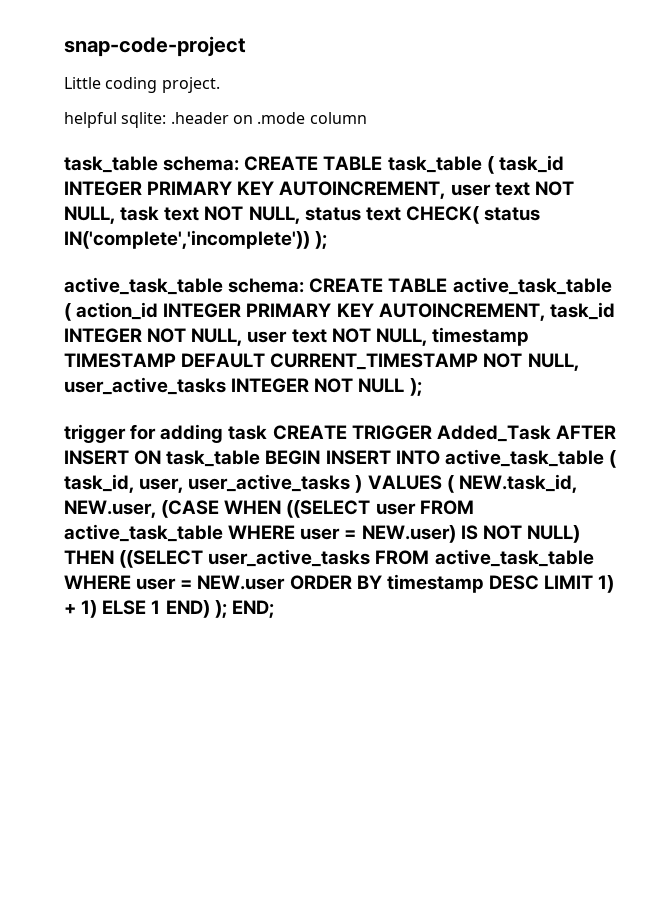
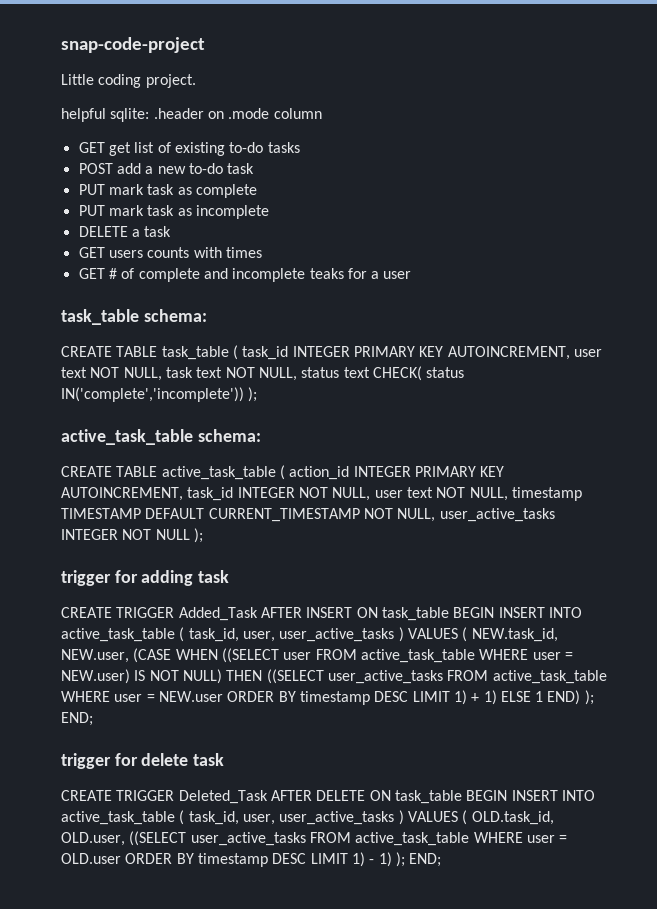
(367, 118) none -> [78,142,300,156] [78,163,255,174] [78,184,257,198] [78,205,269,219] [78,226,172,237] [78,247,262,258] [78,268,412,282] // GET get list of existing to-do tasks // POST add a new to-do task // PUT mark task as complete // PUT mark task as incomplete // DELETE a task // GET users counts with times // GET # of complete and incomplete teaks for a user
(240, 163) none -> (207, 315) //
(305, 285) none -> (261, 435) //
(268, 432) none -> (230, 576) //
(274, 609) none -> [61,753,225,769] [61,790,595,804] [61,810,554,825] [61,831,568,846] [61,852,442,867] // trigger for delete task // CREATE TRIGGER Deleted_Task AFTER DELETE ON task_table BEGIN INSERT INTO active_task_table ( task_id, user, user_active_tasks ) VALUES ( OLD.task_id, OLD.user, ((SELECT user_active_tasks FROM active_task_table WHERE user = OLD.user ORDER BY timestamp DESC LIMIT 1) - 1) ); END;

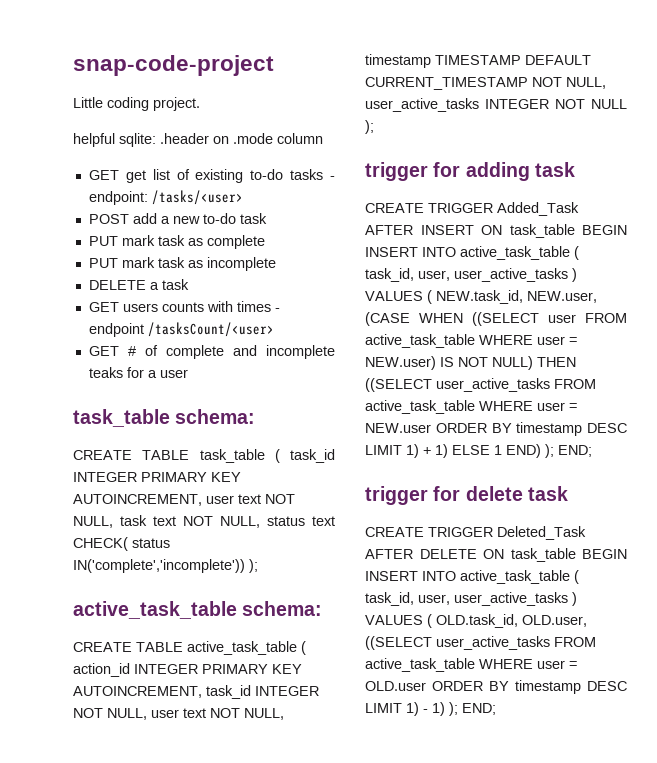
(300, 147) none -> [330,176,335,180] [88,190,243,205] - endpoint: /tasks/<user>
(262, 252) none -> [274,308,280,312] [88,322,274,337] - endpoint /tasksCount/<user>

